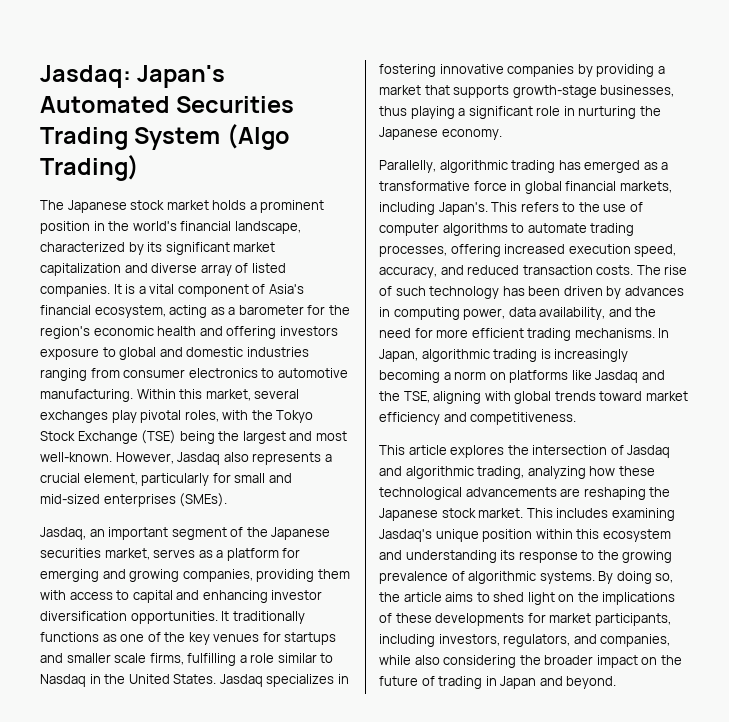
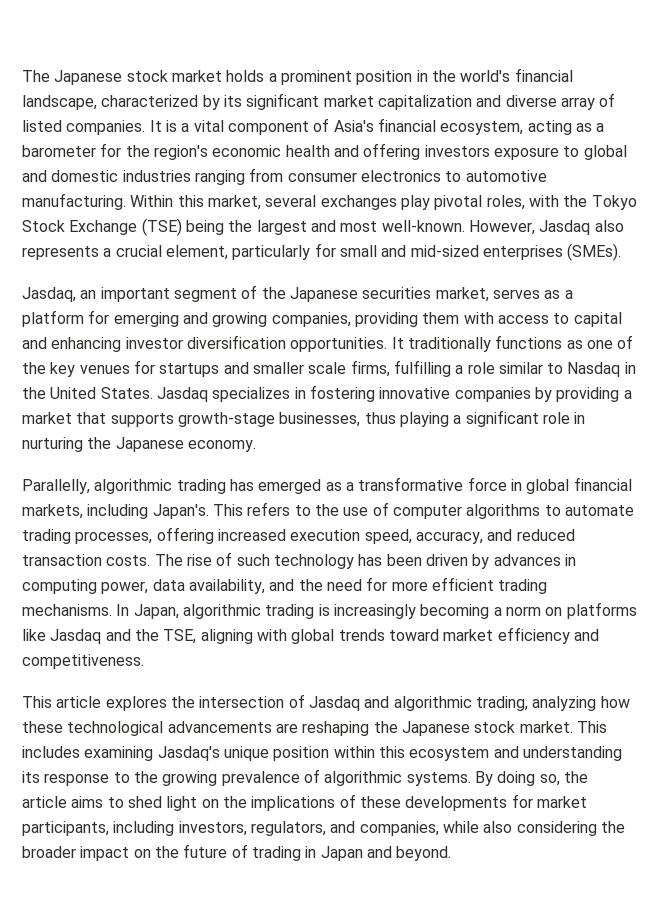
[40,65,226,88] [40,96,295,113] [40,124,290,150] [40,155,139,181] Jasdaq: Japan's Automated Securities Trading System (Algo Trading) // -> (22, 76) none

